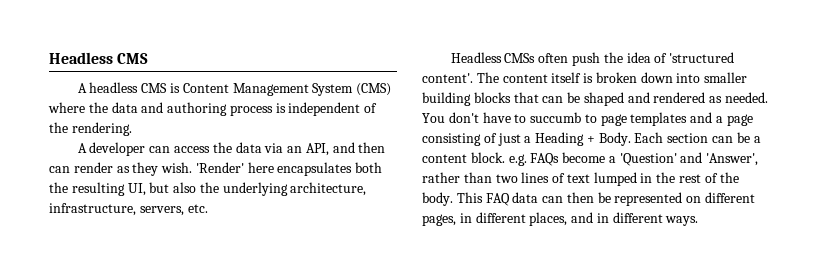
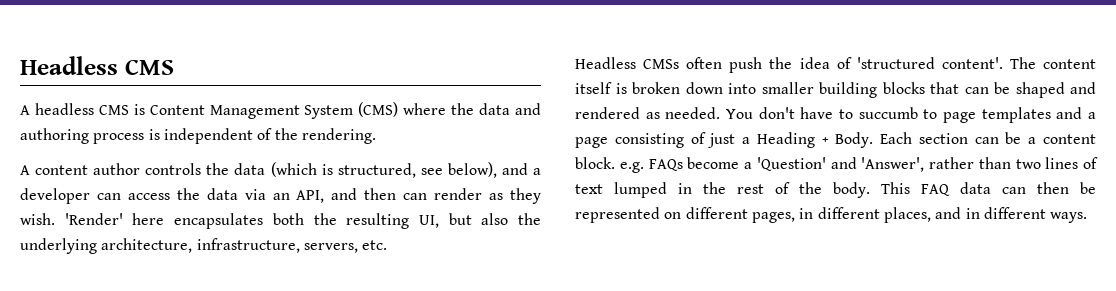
(87, 148) none -> [35,162,541,178] content author controls the data (which is structured, see below), and a

